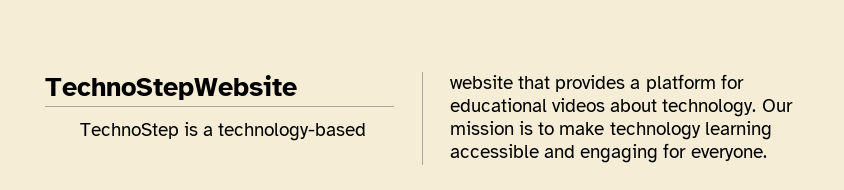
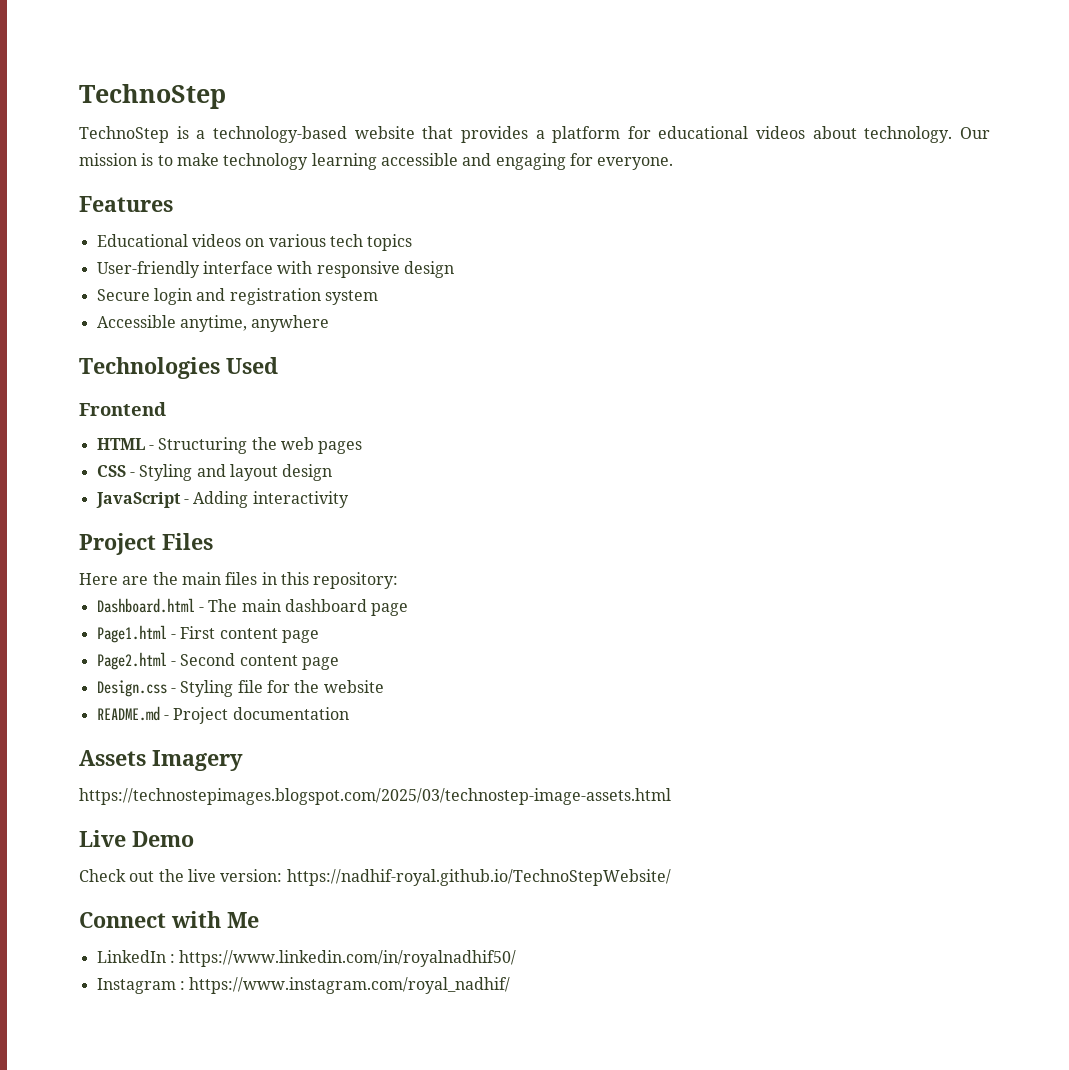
[45,75,297,100] TechnoStepWebsite -> [79,84,226,109] TechnoStep
(767, 154) none -> [79,196,173,212] [96,234,413,251] [96,261,454,278] [96,288,378,305] [96,315,330,332] [79,357,278,379] [79,402,166,416] [96,437,363,454] [96,464,333,481] [95,491,349,508] [79,533,213,555] [79,572,399,589] [96,598,409,616] [96,625,319,643] [96,652,339,670] [96,680,384,697] [96,706,349,724] [79,750,243,771] [79,788,671,805] [79,830,194,847] [79,869,671,886] [79,911,259,928] [96,950,517,967] [96,977,511,994] // Features // Educational videos on various tech topics // User-friendly interface with responsive design // Secure login and registration system // Accessible anytime, anywhere // Technologies Used // Frontend // HTML - Structuring the web pages // CSS - Styling and layout design // JavaScript - Adding interactivity // Project Files // Here are the main files in this repository: // Dashboard.html - The main dashboard page // Page1.html - First content page // Page2.html - Second content page // Design.css - Styling file for the website // README.md - Project documentation // Assets Imagery // https://technostepimages.blogspot.com/2025/03/technostep-image-assets.html // Live Demo // Check out the live version: https://nadhif-royal.github.io/TechnoStepWebsite/ // Connect with Me // LinkedIn : https://www.linkedin.com/in/royalnadhif50/ // Instagram : https://www.instagram.com/royal_nadhif/

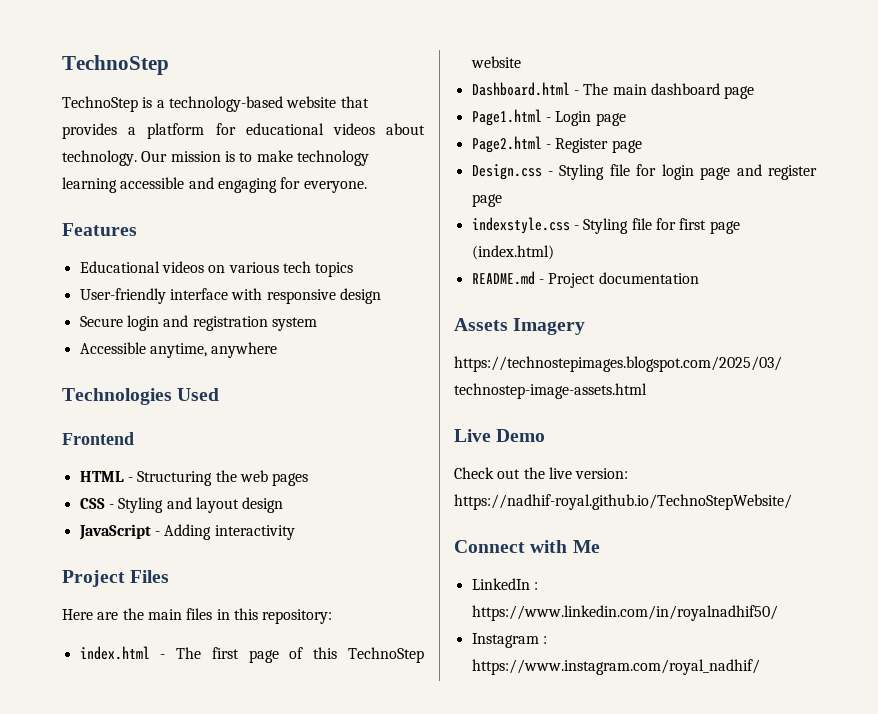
(399, 580) none -> [79,646,424,663] [470,56,521,68] // index.html - The first page of this TechnoStep website
[180,626,278,639] First content -> [555,111,592,126] Login
[180,653,298,666] Second content -> [555,138,609,153] Register
[294,680,384,693] the website -> [661,164,817,180] [471,194,502,207] [471,217,740,234] [471,245,554,260] login page and register page // indexstyle.css - Styling file for first page (index.html)

